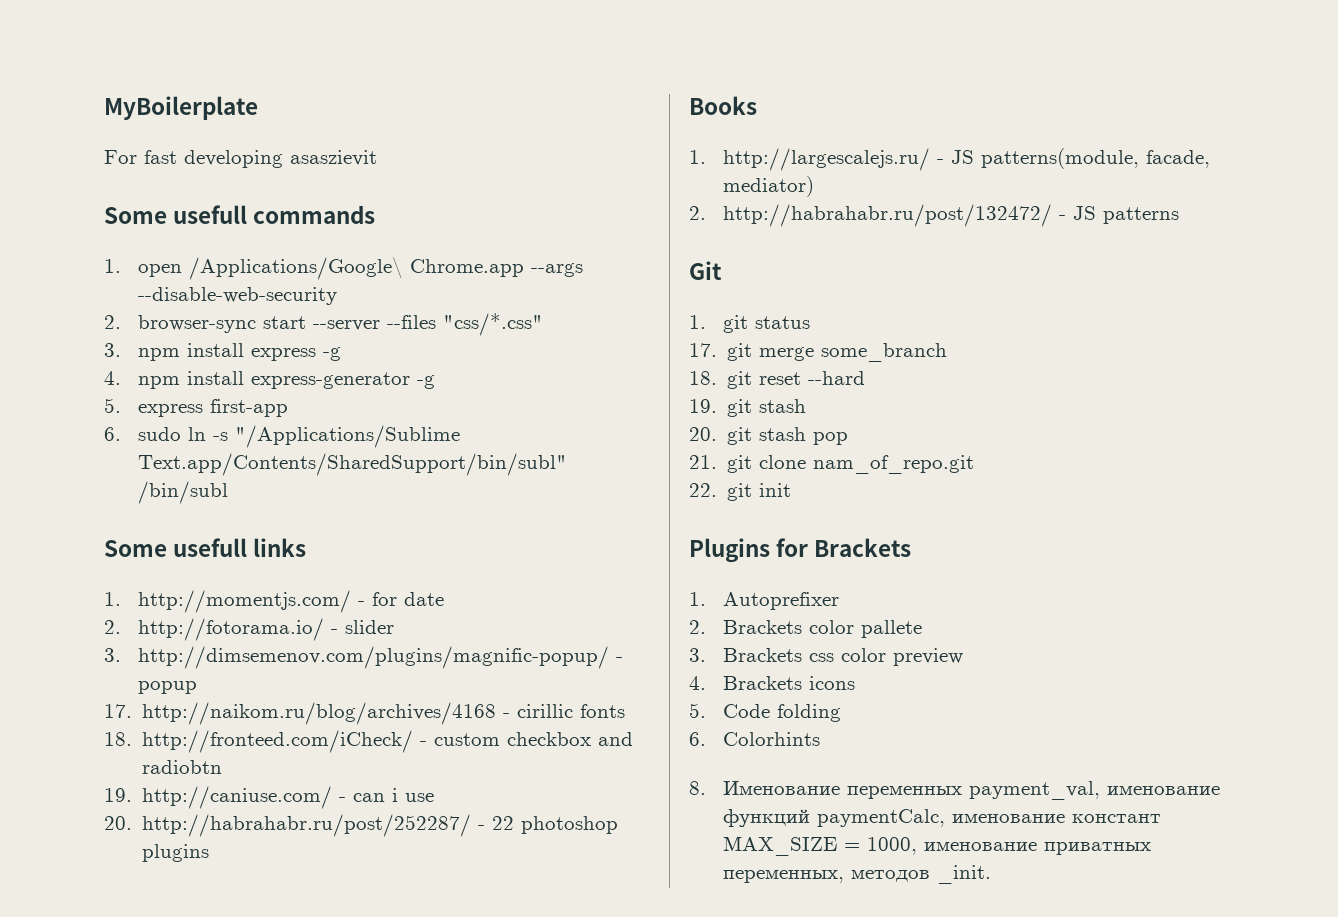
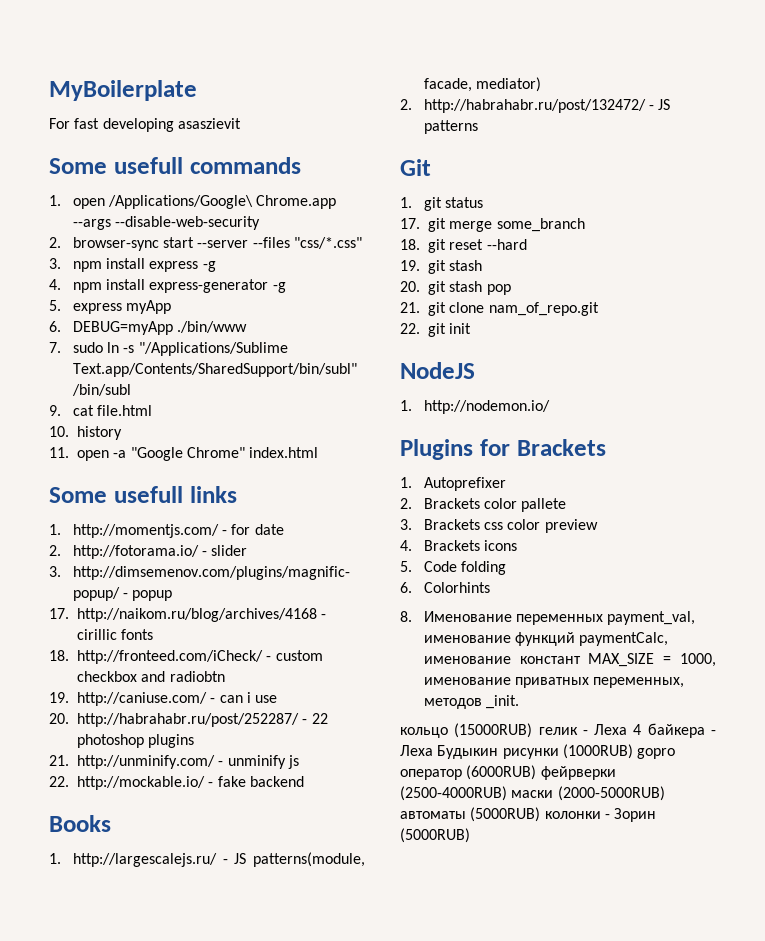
[209,399,288,417] [104,427,121,441] first-app // 6. -> [126,300,172,314] [49,321,248,335] [49,342,61,353] myApp // 6. DEBUG=myApp ./bin/www // 7.
(228, 492) none -> [49,405,153,416] [49,426,122,440] [49,447,319,461] // 9. cat file.html // 10. history // 11. open -a "Google Chrome" index.html
(210, 853) none -> [49,755,299,769] [49,776,304,790] // 21. http://unminify.com/ - unminify js // 22. http://mockable.io/ - fake backend
(792, 490) none -> [400,362,475,379] [400,400,550,414] // NodeJS // 1. http://nodemon.io/
(991, 874) none -> [400,723,716,738] [400,744,676,759] [400,765,616,780] [400,786,665,801] [400,807,657,822] [400,828,470,843] // кольцо (15000RUB) гелик - Леха 4 байкера - Леха Будыкин рисунки (1000RUB) gopro оператор (6000RUB) фейрверки (2500-4000RUB) маски (2000-5000RUB) автоматы (5000RUB) колонки - Зорин (5000RUB)

